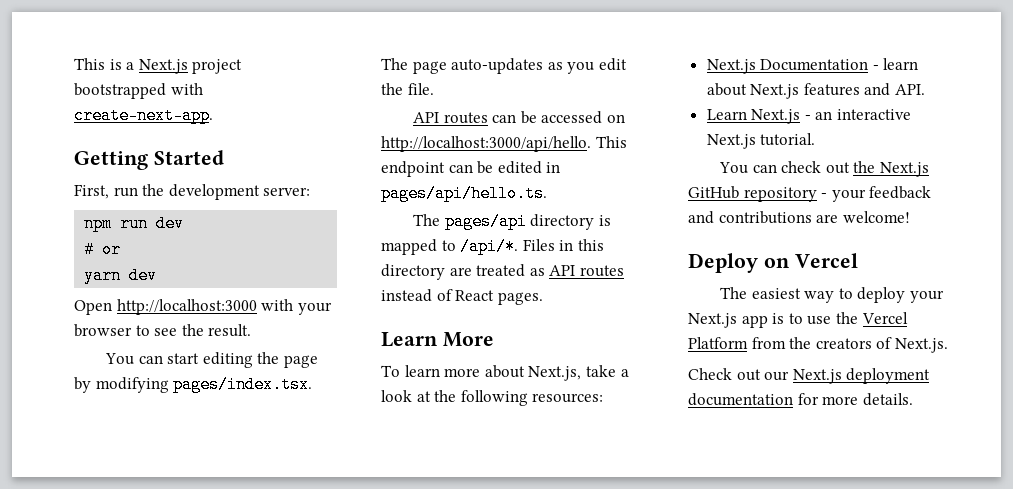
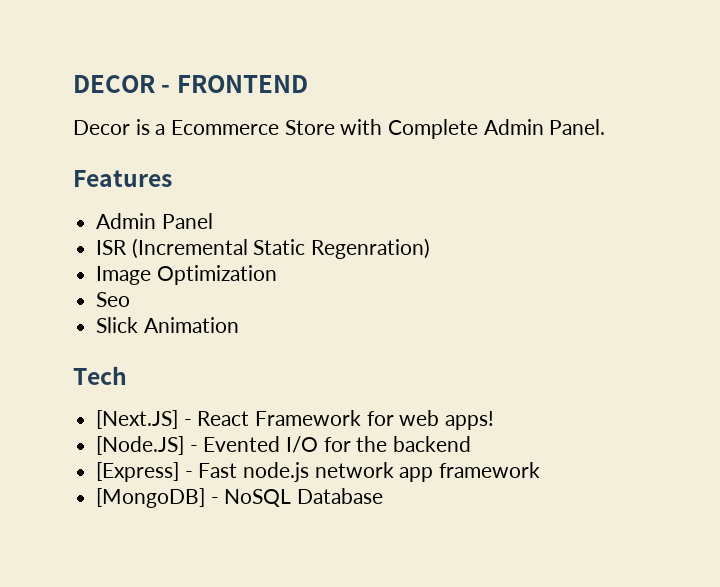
[74,58,243,74] [74,83,203,99] [74,107,213,124] [74,150,224,170] [74,184,311,200] [84,215,185,232] [84,241,122,258] [84,267,158,284] [74,299,332,315] [74,324,252,337] [105,352,318,368] [74,376,313,393] [381,58,627,74] [381,83,434,95] [413,111,625,124] [381,136,627,152] [381,161,561,177] [381,185,547,202] [413,213,611,230] [381,238,604,255] [381,264,624,280] [381,289,543,305] [381,332,494,347] [381,365,629,381] [381,390,604,406] [706,58,919,74] [706,83,926,99] [706,109,912,124] [706,133,816,149] [719,161,929,177] [688,186,932,202] [688,211,910,224] [688,253,858,273] [720,287,944,303] [688,312,908,328] [688,337,948,353] [688,368,931,384] [688,393,913,406] This is a Next.js project bootstrapped with create-next-app. // Getting Started // First, run the development server: // npm run dev // # or // yarn dev // Open http://localhost:3000 with your browser to see the result. // You can start editing the page by modifying pages/index.tsx. The page auto-updates as you edit the file. // API routes can be accessed on http://localhost:3000/api/hello. This endpoint can be edited in pages/api/hello.ts. // The pages/api directory is mapped to /api/*. Files in this directory are treated as API routes instead of React pages. // Learn More // To learn more about Next.js, take a look at the following resources: // Next.js Documentation - learn about Next.js features and API. // Learn Next.js - an interactive Next.js tutorial. // You can check out the Next.js GitHub repository - your feedback and contributions are welcome! // Deploy on Vercel // The easiest way to deploy your Next.js app is to use the Vercel Platform from the creators of Next.js. // Check out our Next.js deployment documentation for more details. -> [73,75,308,93] [73,119,606,139] [73,170,172,187] [96,213,213,229] [96,238,431,259] [96,265,277,285] [96,292,131,307] [96,317,239,333] [73,366,127,385] [96,410,495,430] [96,436,472,455] [96,462,541,482] [96,488,384,508] DECOR - FRONTEND // Decor is a Ecommerce Store with Complete Admin Panel. // Features // Admin Panel // ISR (Incremental Static Regenration) // Image Optimization // Seo // Slick Animation // Tech // [Next.JS] - React Framework for web apps! // [Node.JS] - Evented I/O for the backend // [Express] - Fast node.js network app framework // [MongoDB] - NoSQL Database

